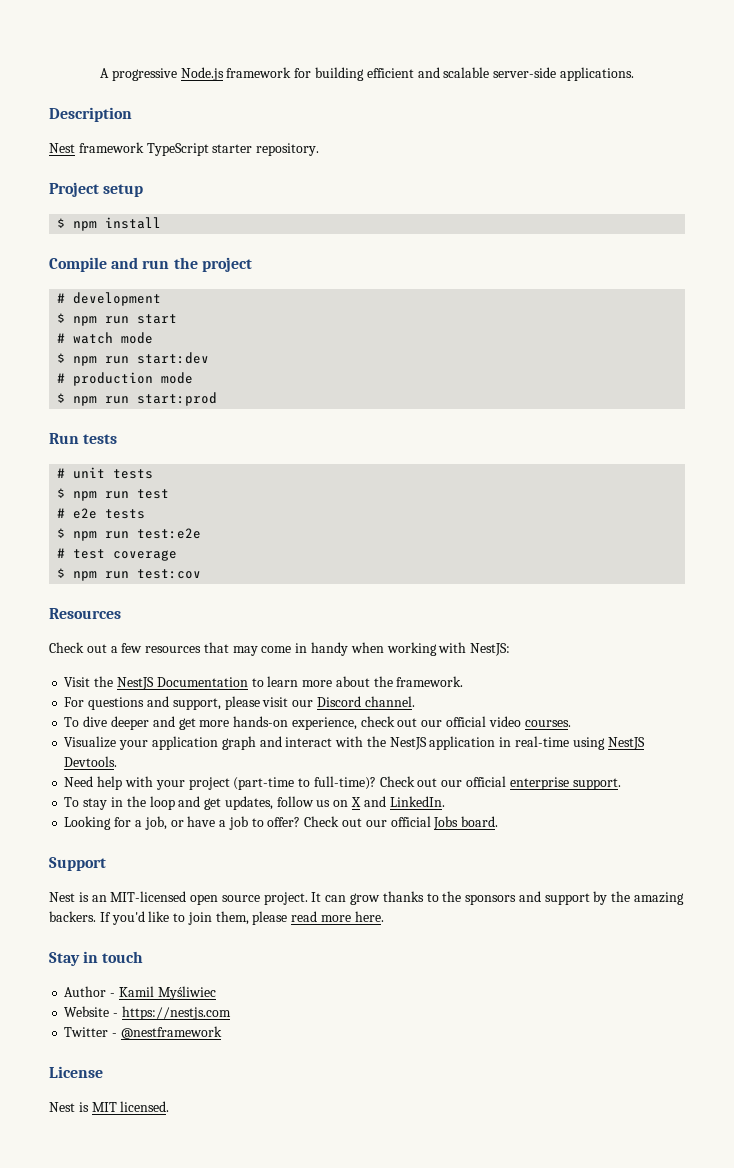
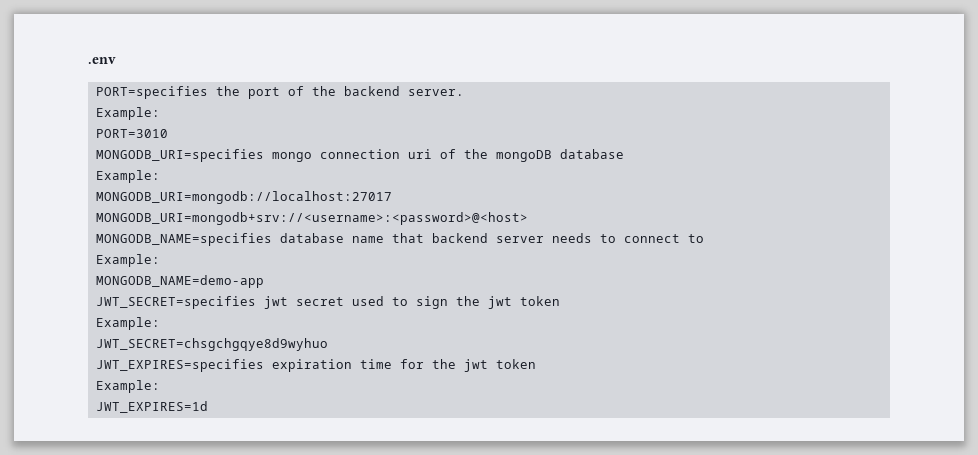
[100,67,634,81] [49,107,132,122] [49,142,320,156] [49,182,144,197] [57,217,162,231] [49,257,252,272] [57,292,162,306] [57,313,178,326] [57,332,154,344] [57,352,210,366] [57,372,194,386] [57,392,218,406] [49,433,118,444] [57,467,154,479] [57,488,170,501] [57,508,146,519] [57,528,202,541] [57,548,178,561] [57,568,202,581] [49,608,121,619] [49,642,511,656] [64,676,464,690] [64,696,415,710] [64,716,571,730] [64,736,645,750] [64,756,118,767] [64,776,621,790] [64,796,445,810] [64,816,499,830] [49,857,106,871] [49,891,685,905] [49,911,384,925] [49,951,144,966] [64,986,216,1000] [64,1006,231,1020] [64,1026,222,1039] [49,1066,103,1078] [49,1101,170,1112] A progressive Node.js framework for building efficient and scalable server-side applications. // Description // Nest framework TypeScript starter repository. // Project setup // $ npm install // Compile and run the project // # development // $ npm run start // # watch mode // $ npm run start:dev // # production mode // $ npm run start:prod // Run tests // # unit tests // $ npm run test // # e2e tests // $ npm run test:e2e // # test coverage // $ npm run test:cov // Resources // Check out a few resources that may come in handy when working with NestJS: // Visit the NestJS Documentation to learn more about the framework. // For questions and support, please visit our Discord channel. // To dive deeper and get more hands-on experience, check out our official video courses. // Visualize your application graph and interact with the NestJS application in real-time using NestJS Devtools. // Need help with your project (part-time to full-time)? Check out our official enterprise support. // To stay in the loop and get updates, follow us on X and LinkedIn. // Looking for a job, or have a job to offer? Check out our official Jobs board. // Support // Nest is an MIT-licensed open source project. It can grow thanks to the sponsors and support by the amazing backers. If you'd like to join them, please read more here. // Stay in touch // Author - Kamil Myśliwiec // Website - https://nestjs.com // Twitter - @nestframework // License // Nest is MIT licensed. -> [88,57,116,64] [96,86,465,99] [96,107,161,120] [96,129,169,138] [96,149,625,162] [96,170,161,183] [96,191,393,204] [96,212,529,225] [96,233,705,246] [96,254,161,267] [96,275,265,288] [96,296,561,309] [96,317,161,330] [96,338,329,351] [96,359,537,372] [96,380,161,393] [96,401,209,413] .env // PORT=specifies the port of the backend server. // Example: // PORT=3010 // MONGODB_URI=specifies mongo connection uri of the mongoDB database // Example: // MONGODB_URI=mongodb://localhost:27017 // MONGODB_URI=mongodb+srv://<username>:<password>@<host> // MONGODB_NAME=specifies database name that backend server needs to connect to // Example: // MONGODB_NAME=demo-app // JWT_SECRET=specifies jwt secret used to sign the jwt token // Example: // JWT_SECRET=chsgchgqye8d9wyhuo // JWT_EXPIRES=specifies expiration time for the jwt token // Example: // JWT_EXPIRES=1d

